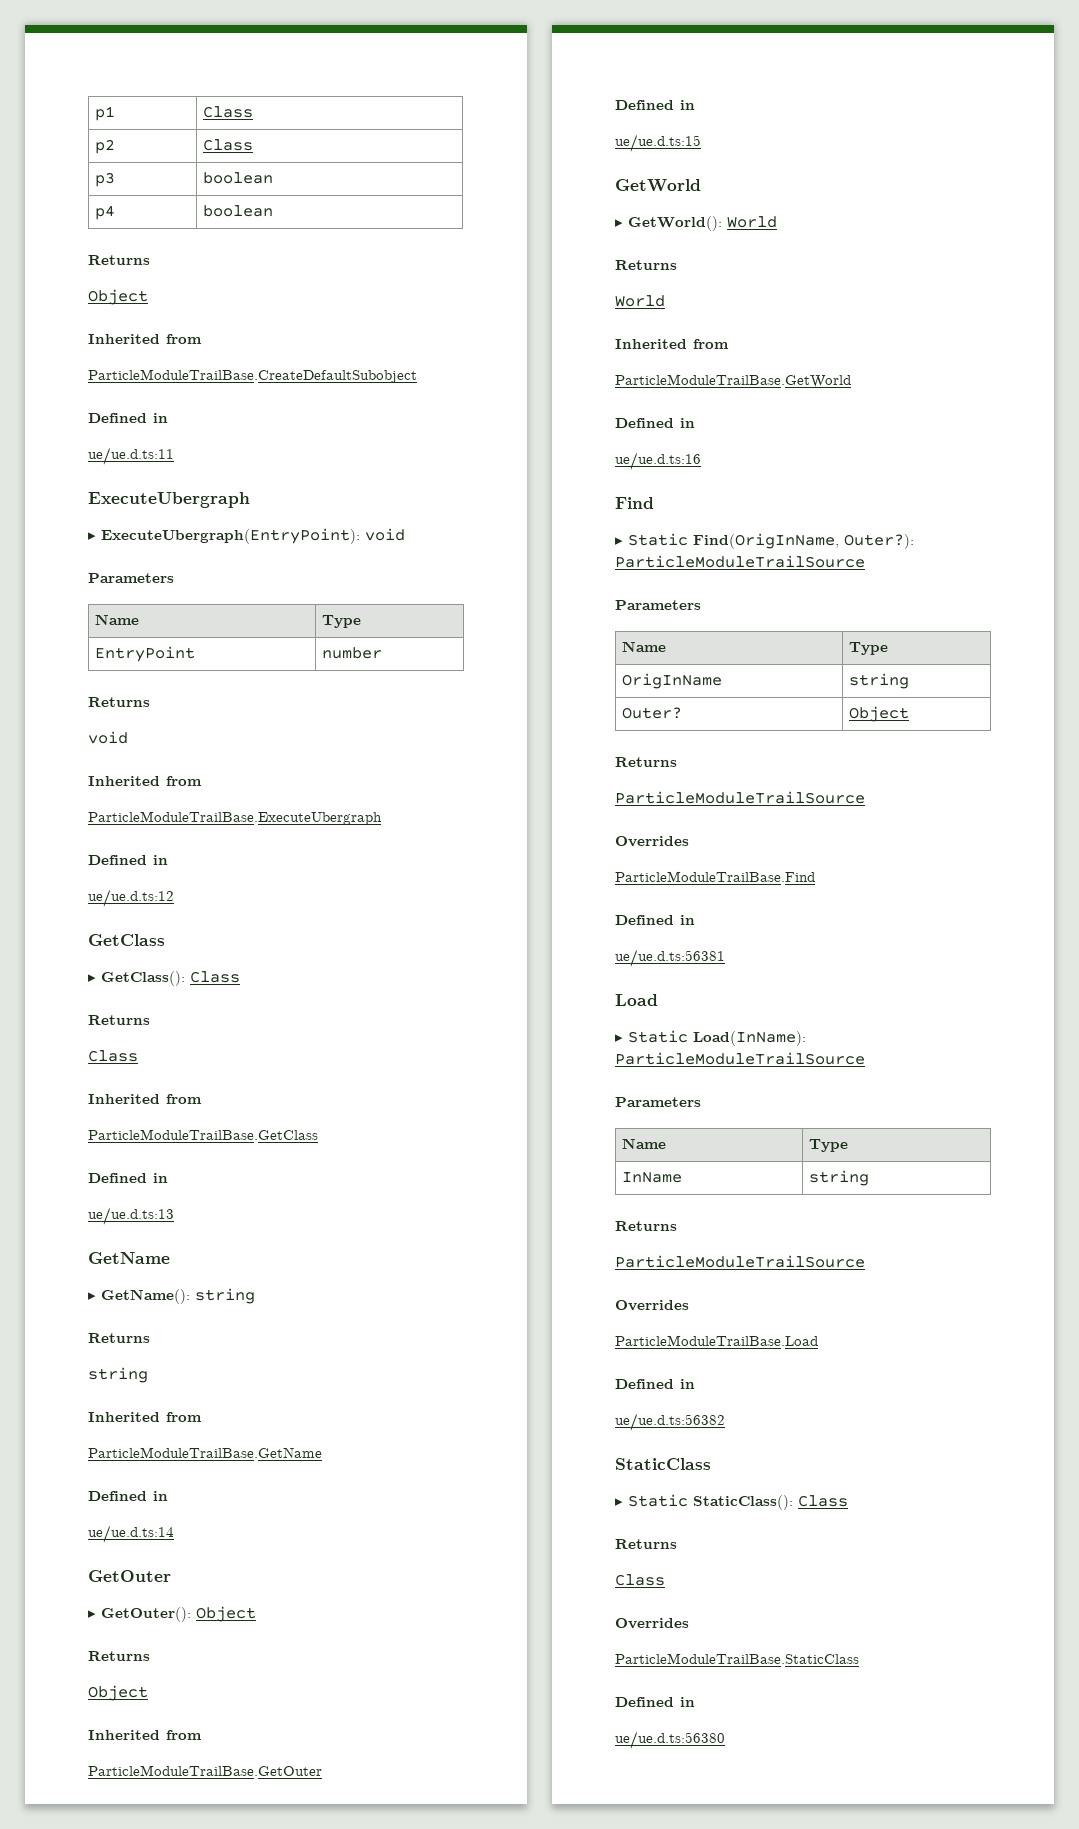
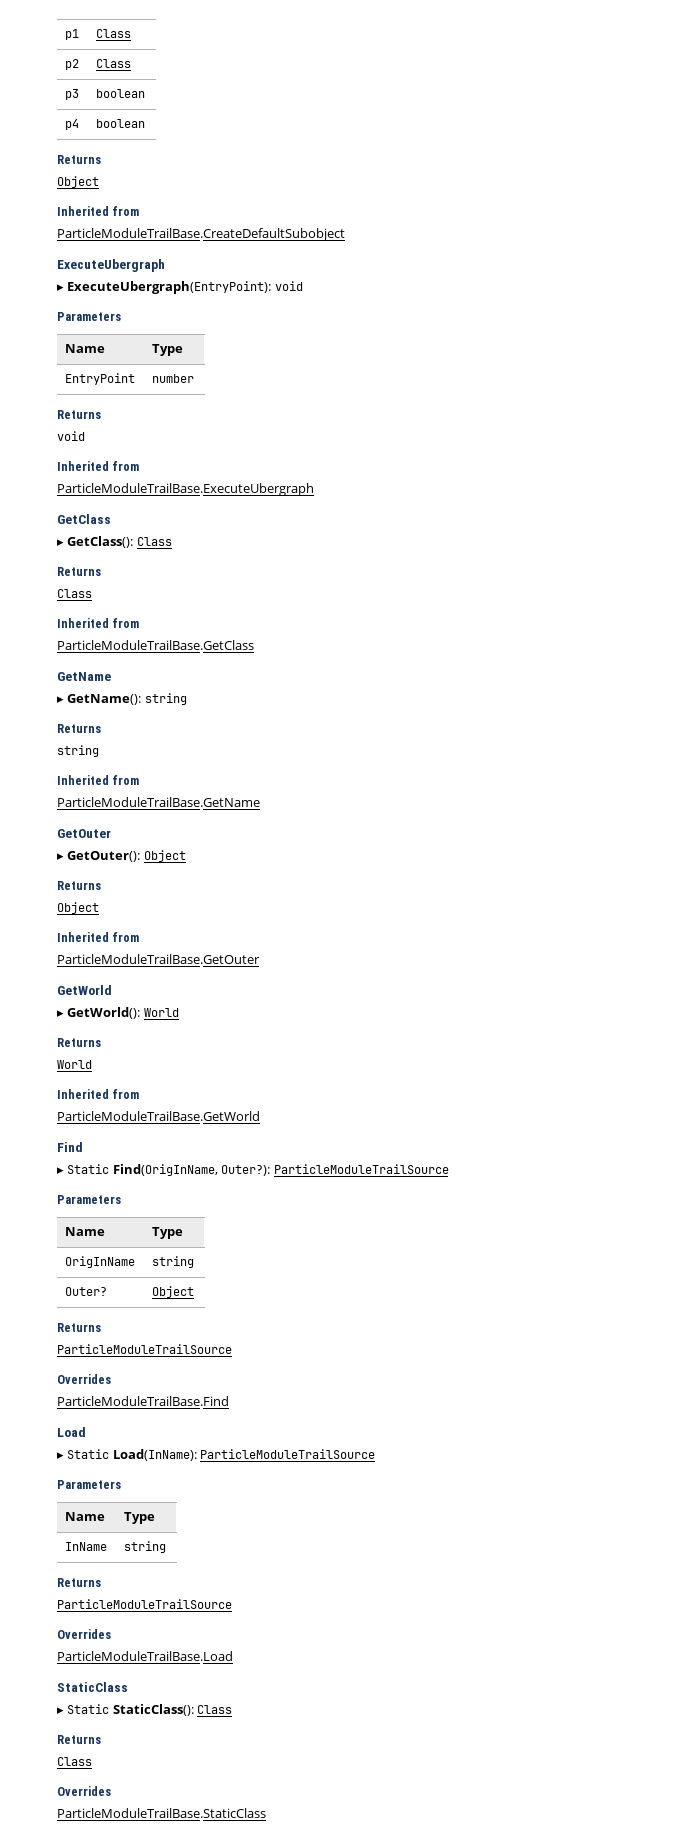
[88,413,168,423] [88,447,174,465] // Defined in // ue/ue.d.ts:11 -> (345, 234) none
[88,855,168,865] [88,889,174,907] // Defined in // ue/ue.d.ts:12 -> (314, 489) none
[88,1173,168,1183] [88,1207,174,1225] // Defined in // ue/ue.d.ts:13 -> (254, 645) none
[88,1491,168,1501] [88,1525,174,1543] // Defined in // ue/ue.d.ts:14 -> (260, 802) none
[615,100,695,110] [615,134,701,152] // Defined in // ue/ue.d.ts:15 -> (260, 959) none
[615,418,695,428] [615,452,701,470] // Defined in // ue/ue.d.ts:16 -> (260, 1116) none
[615,915,695,925] [615,949,725,967] // Defined in // ue/ue.d.ts:56381 -> (229, 1401) none
[615,1379,695,1389] [615,1413,725,1431] // Defined in // ue/ue.d.ts:56382 -> (233, 1656) none
[615,1697,695,1707] [615,1731,725,1749] // Defined in // ue/ue.d.ts:56380 -> (266, 1813) none

